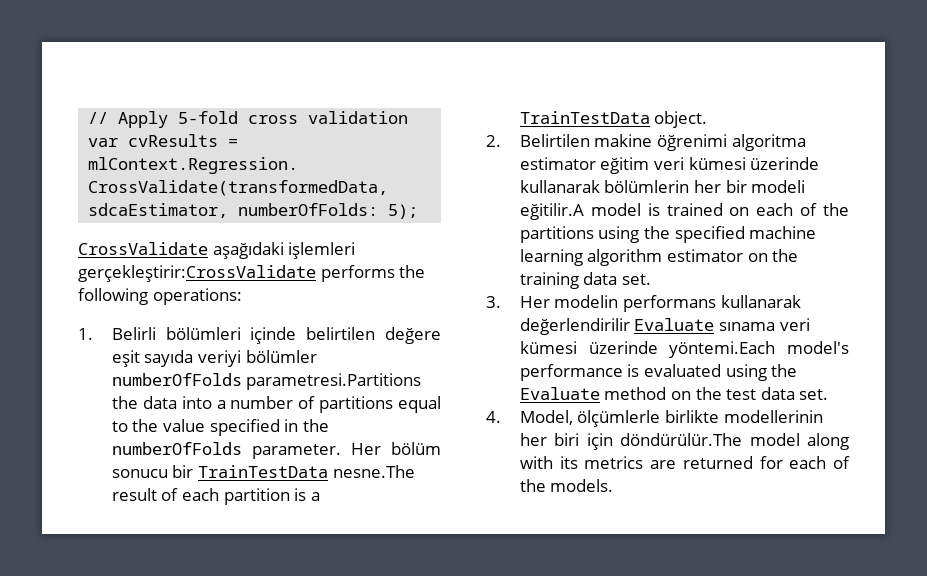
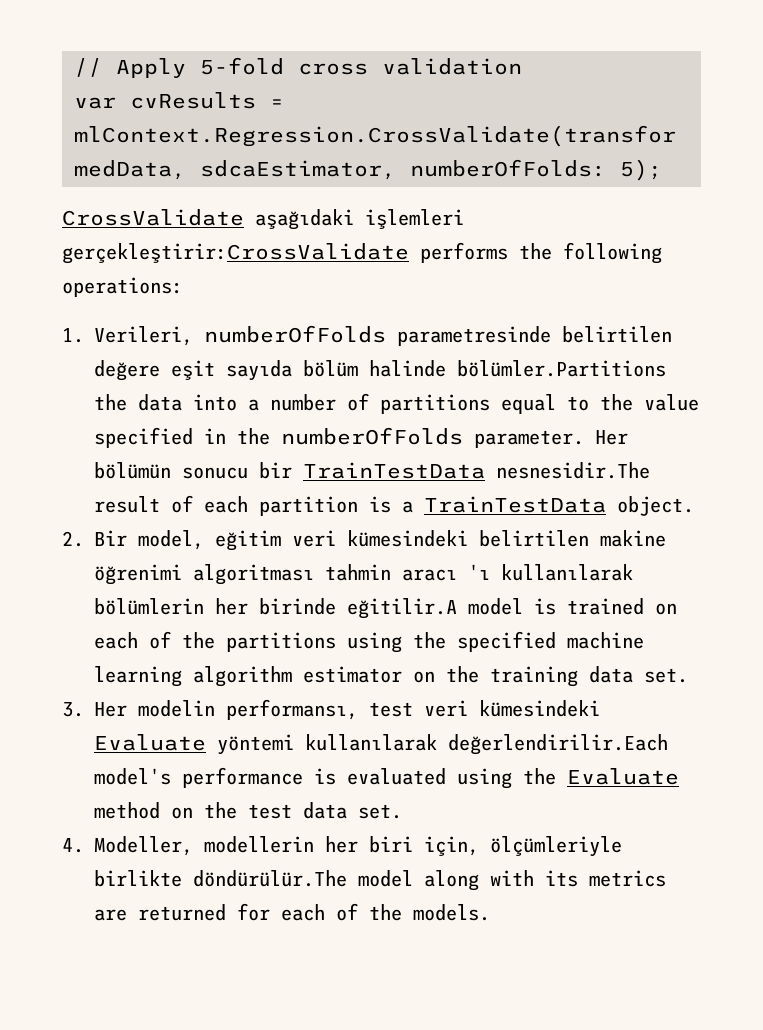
[111,327,297,344] Belirli bölümleri içinde -> [94,325,551,346] Verileri, numberOfFolds parametresinde
[198,350,317,367] [111,373,422,390] veriyi bölümler numberOfFolds parametresi.Partitions -> [303,360,666,377] bölüm halinde bölümler.Partitions
[391,442,441,455] bölüm -> [94,462,171,479] bölümün
[332,465,415,478] nesne.The -> [496,462,650,479] nesnesidir.The
[519,134,806,151] [519,157,820,174] [519,180,806,193] Belirtilen makine öğrenimi algoritma estimator eğitim veri kümesi üzerinde kullanarak bölümlerin her bir modeli -> [94,530,666,551] [94,564,633,585] [94,598,336,615] Bir model, eğitim veri kümesindeki belirtilen makine öğrenimi algoritması tahmin aracı 'ı kullanılarak bölümlerin her birinde
[623,295,801,312] [519,318,810,335] [519,341,776,358] performans kullanarak değerlendirilir Evaluate sınama veri kümesi üzerinde yöntemi.Each -> [226,699,600,720] [94,734,668,755] performansı, test veri kümesindeki Evaluate yöntemi kullanılarak değerlendirilir.Each
[519,410,823,427] [519,433,613,450] Model, ölçümlerle birlikte modellerinin her biri için -> [94,836,622,857] [94,870,182,887] Modeller, modellerin her biri için, ölçümleriyle birlikte

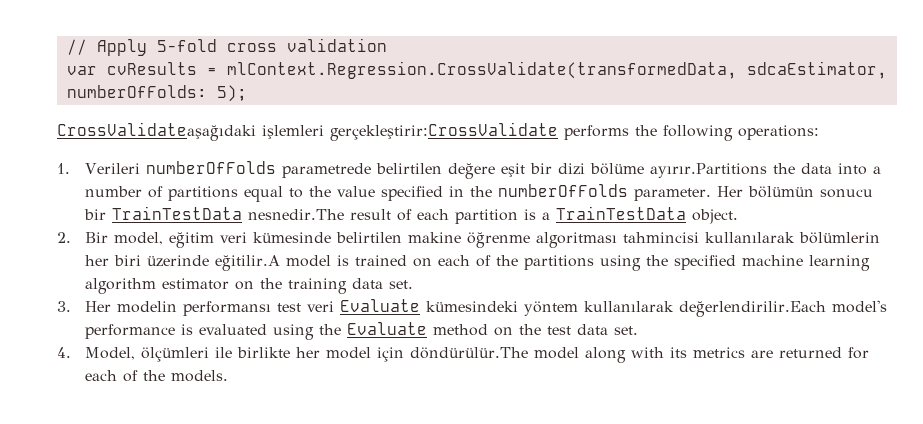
[62,209,354,230] CrossValidate aşağıdaki -> [57,122,256,141] CrossValidateaşağıdaki
[94,325,672,346] [94,360,666,381] Verileri, numberOfFolds parametresinde belirtilen değere eşit sayıda bölüm halinde bölümler.Partitions -> [84,161,767,179] Verileri numberOfFolds parametrede belirtilen değere eşit bir dizi bölüme ayırır.Partitions
[496,462,650,479] nesnesidir.The -> [247,209,344,220] nesnedir.The
[347,530,468,547] kümesindeki -> [252,232,331,243] kümesinde
[94,564,490,585] öğrenimi algoritması tahmin aracı 'ı -> [466,232,699,248] öğrenme algoritması tahmincisi
[259,598,336,615] birinde -> [113,255,209,267] biri üzerinde
[226,699,358,720] performansı, -> [182,301,271,316] performansı
[479,700,600,717] [94,734,294,755] kümesindeki Evaluate yöntemi -> [339,299,578,316] Evaluate kümesindeki yöntem
[94,836,622,857] [94,870,182,887] Modeller, modellerin her biri için, ölçümleriyle birlikte -> [84,347,404,362] Model, ölçümleri ile birlikte her model için

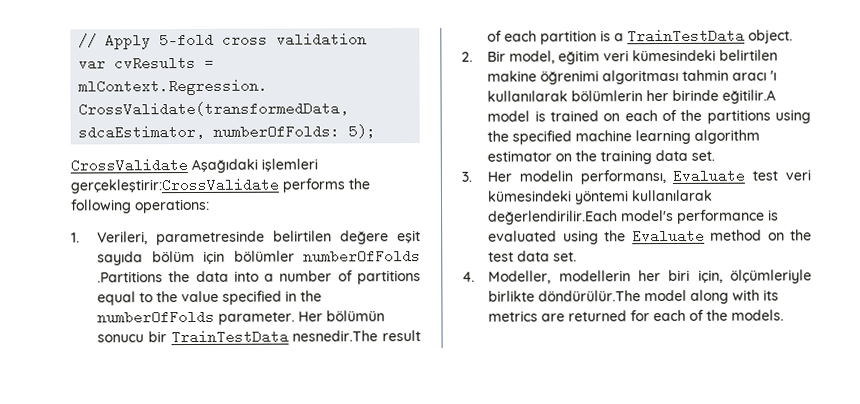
[57,122,256,141] CrossValidateaşağıdaki -> [70,158,258,173] CrossValidate Aşağıdaki
[84,161,767,179] Verileri numberOfFolds parametrede belirtilen değere eşit bir dizi bölüme ayırır.Partitions -> [97,230,421,246] [97,249,421,266] [97,271,164,283] Verileri, parametresinde belirtilen değere eşit sayıda bölüm için bölümler numberOfFolds .Partitions
[252,232,331,243] kümesinde -> [632,49,717,62] kümesindeki
[466,232,699,248] öğrenme algoritması tahmincisi -> [540,69,778,85] öğrenimi algoritması tahmin aracı 'ı
[113,255,209,267] biri üzerinde -> [672,89,720,101] birinde
[182,299,578,316] performansı test veri Evaluate kümesindeki yöntem -> [579,168,811,185] [487,190,630,205] performansı, Evaluate test veri kümesindeki yöntemi
[84,347,404,362] Model, ölçümleri ile birlikte her model için -> [488,269,812,284] [488,290,536,302] Modeller, modellerin her biri için, ölçümleriyle birlikte

